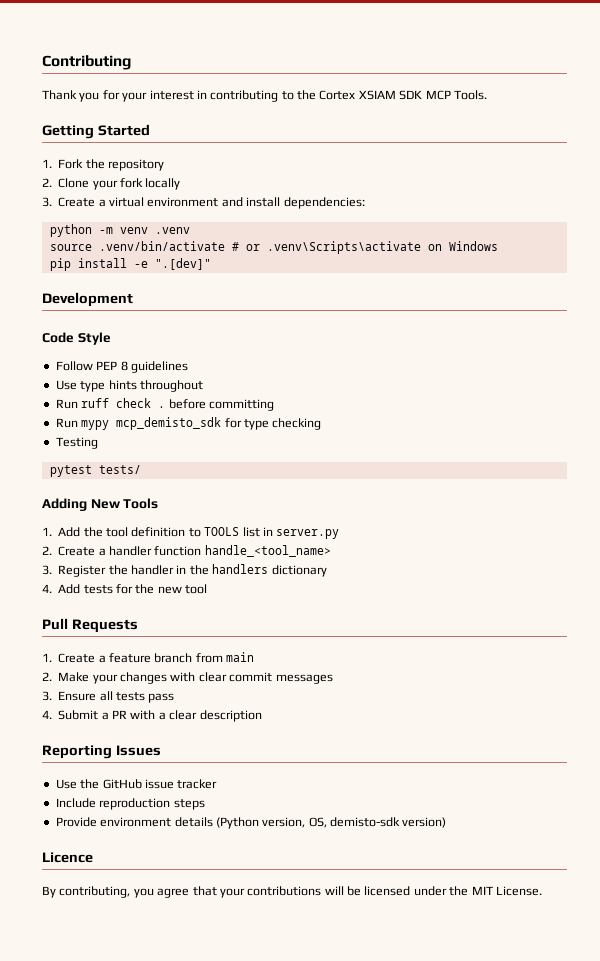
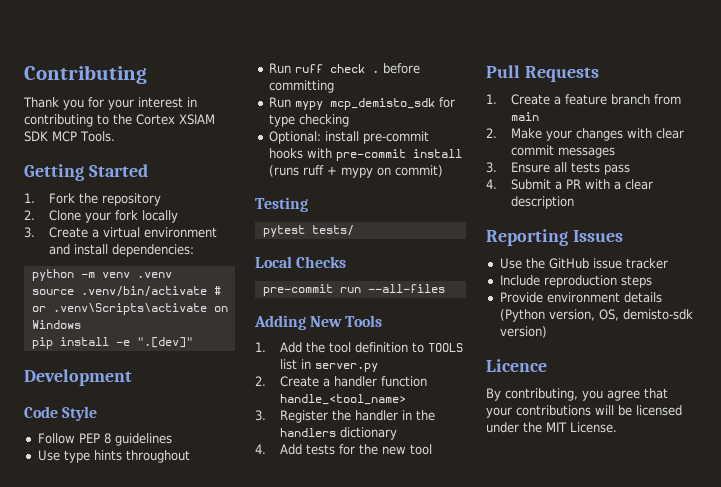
[55,437,98,449] [49,465,141,477] Testing // pytest tests/ -> [268,131,429,144] [268,148,462,161] [268,165,443,178] [255,197,308,212] [262,225,354,237] [255,256,347,268] [262,284,445,296] Optional: install pre-commit hooks with pre-commit install (runs ruff + mypy on commit) // Testing // pytest tests/ // Local Checks // pre-commit run --all-files

